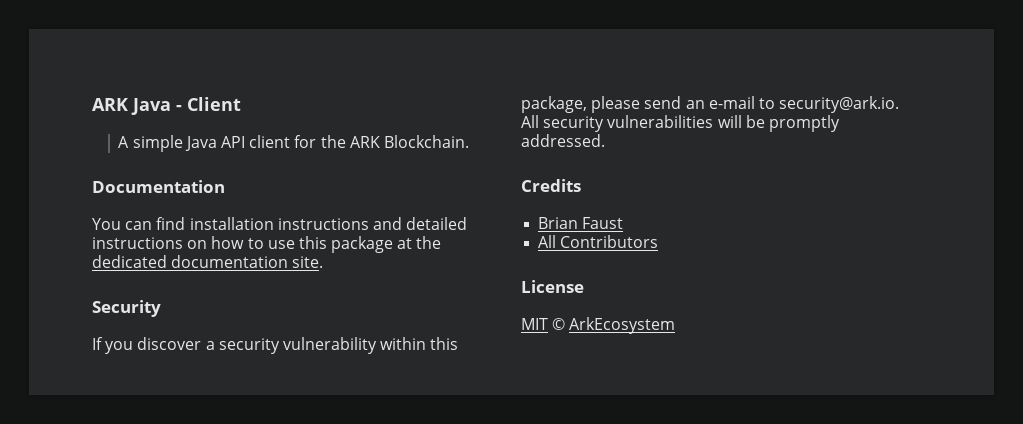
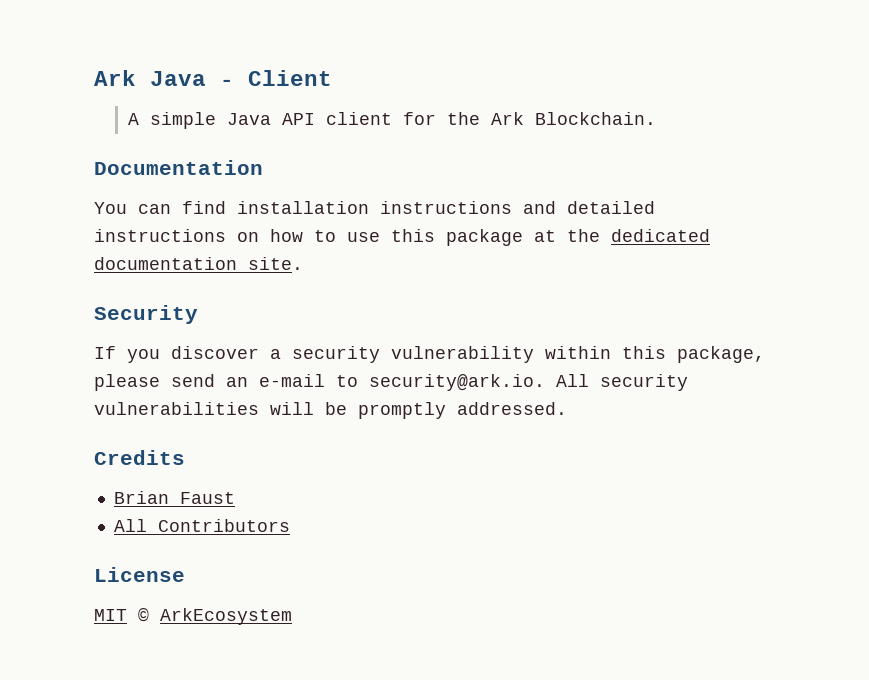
[92,98,128,111] ARK -> [94,70,136,86] Ark
[349,136,380,148] ARK -> [490,112,524,125] Ark

